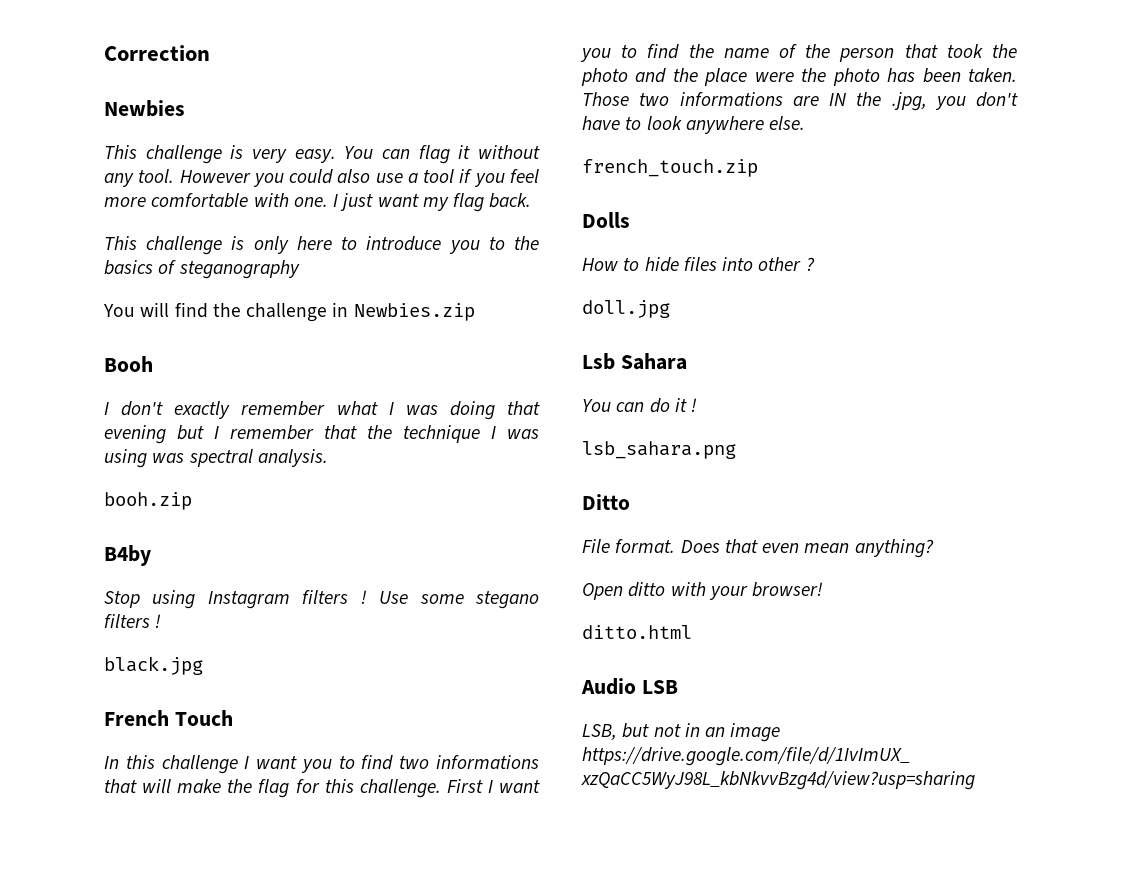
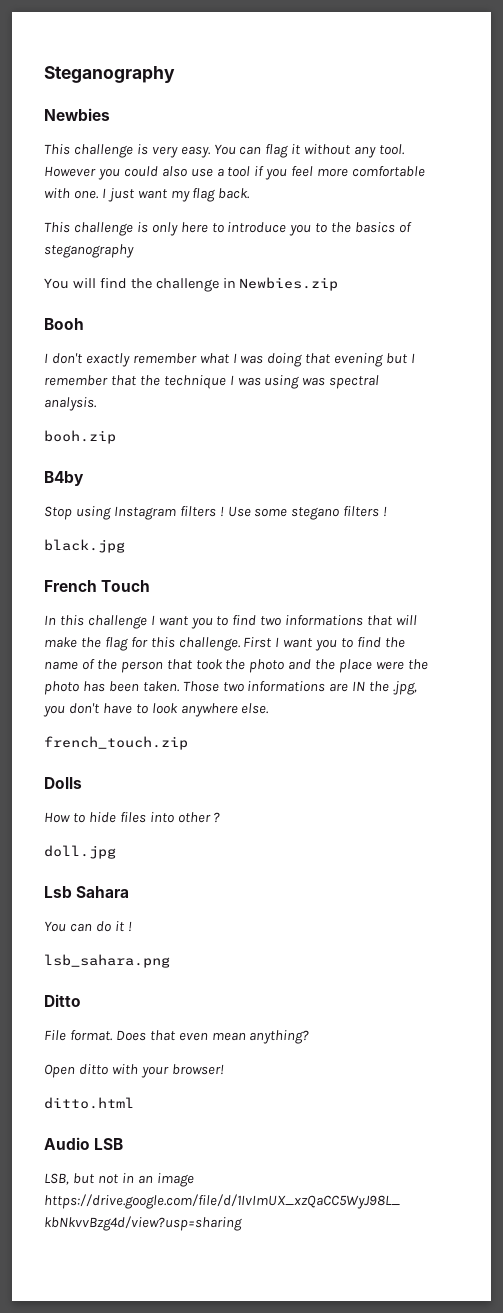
[104,45,210,61] Correction -> [44,66,175,83] Steganography

